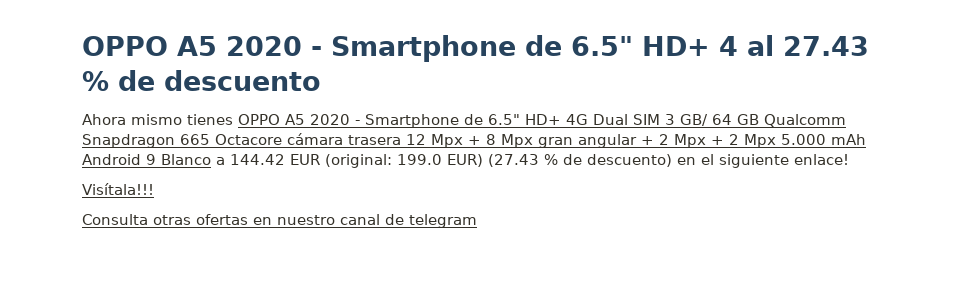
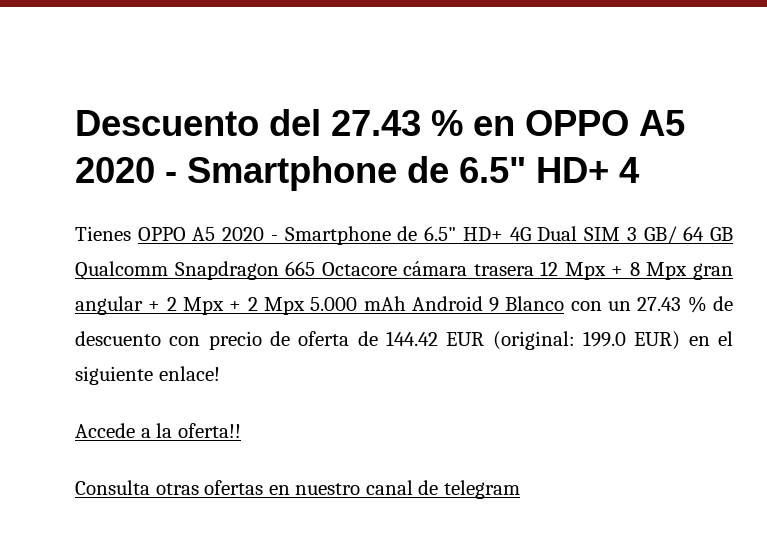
(82, 46) none -> [75,109,515,136] Descuento del 27.43 % en
[747,35,869,56] [82,70,321,91] [82,114,233,125] al 27.43 % de descuento // Ahora mismo tienes -> [75,226,131,241] // Tienes
[216,157,225,165] a -> [570,296,733,313] [75,331,378,350] con un 27.43 % de descuento con precio de oferta de
[488,154,672,167] (27.43 % de descuento) -> (681, 340) none
[82,183,154,195] Visítala!!! -> [75,423,241,438] Accede a la oferta!!

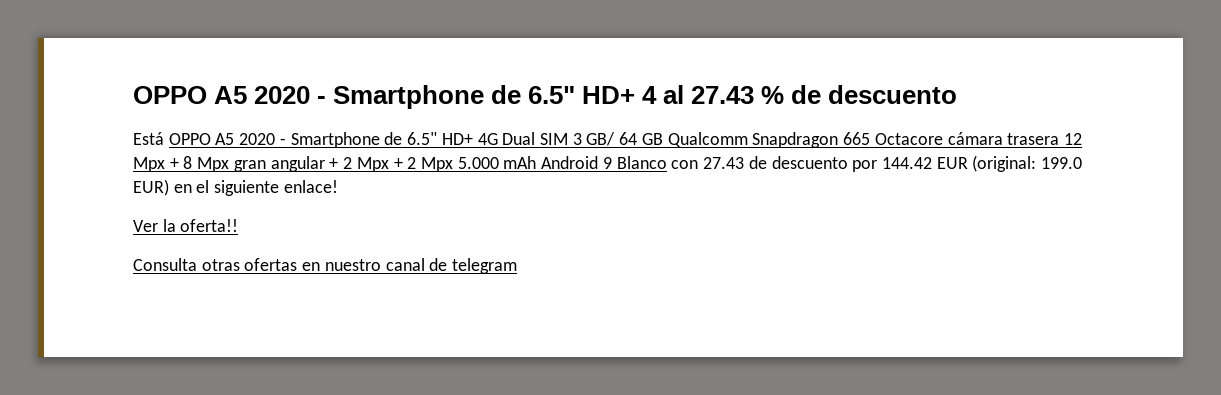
[75,109,515,136] Descuento del 27.43 % en -> (133, 95) none
[75,226,131,241] // Tienes -> [663,85,958,104] [133,132,164,145] al 27.43 % de descuento // Está
[608,296,733,313] [75,331,378,350] un 27.43 % de descuento con precio de oferta de -> [703,156,878,172] 27.43 de descuento por
[75,423,151,438] Accede a -> [133,220,158,232] Ver

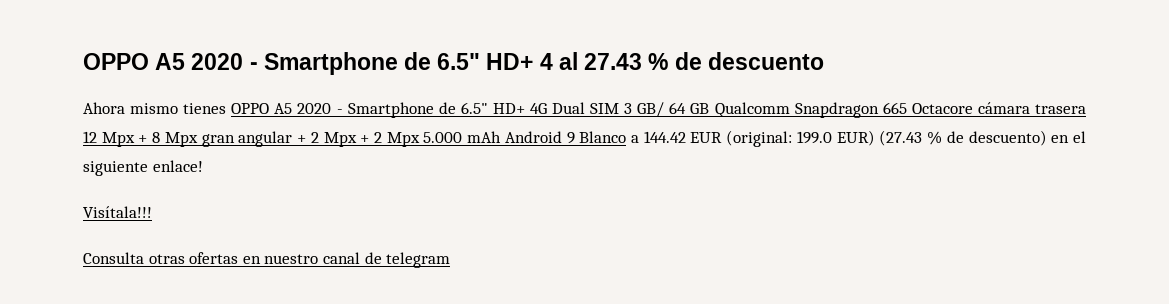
[133,132,164,145] Está -> [83,102,227,114] Ahora mismo tienes
[671,156,878,172] con 27.43 de descuento por -> [631,135,640,143] a
(169, 187) none -> [879,130,1047,146] (27.43 % de descuento)
[133,219,239,232] Ver la oferta!! -> [83,206,152,218] Visítala!!!

